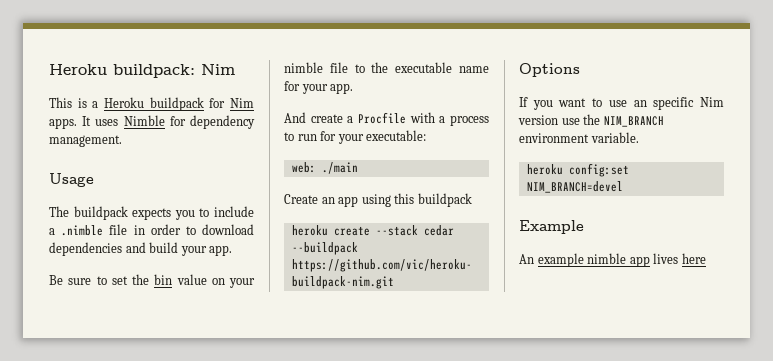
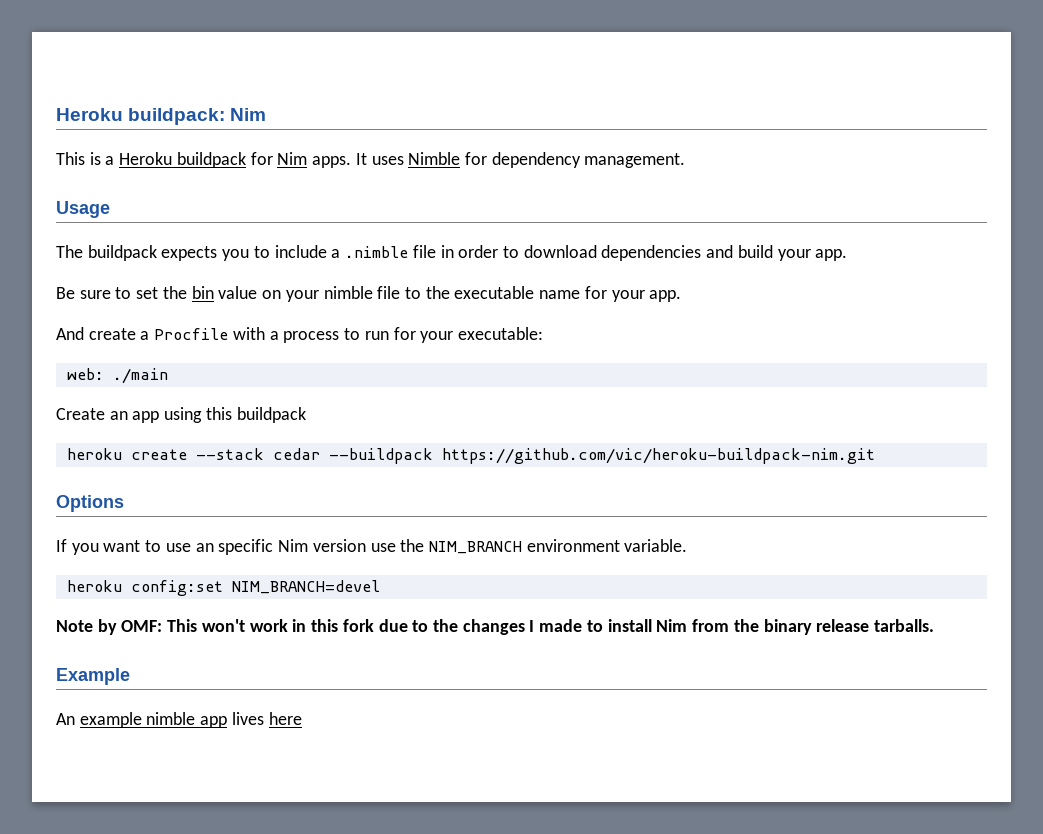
(623, 187) none -> [56,619,934,635] // Note by OMF: This won't work in this fork due to the changes I made to install Nim from the binary release tarballs.

